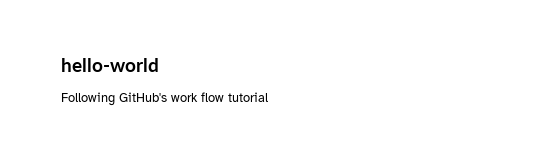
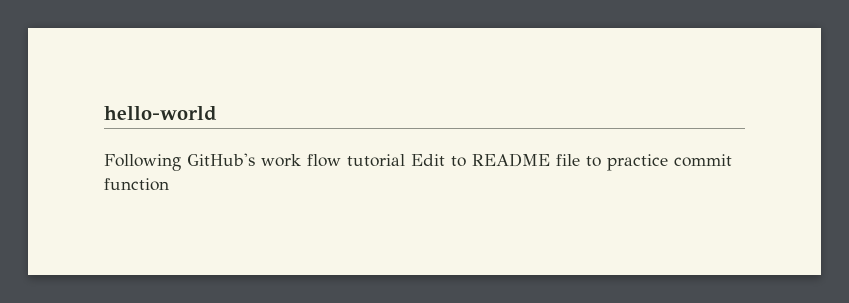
(268, 97) none -> [411,153,732,171] [104,178,169,191] Edit to README file to practice commit function

